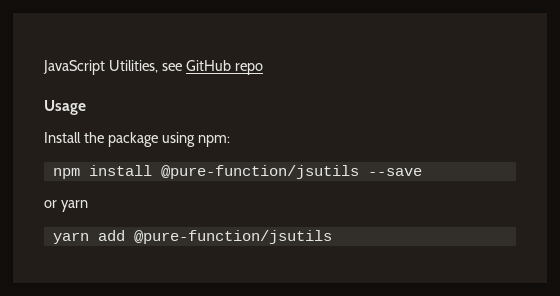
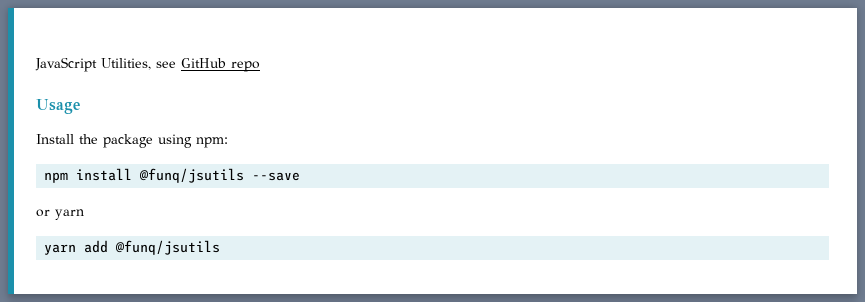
[160,165,359,179] @pure-function/jsutils -> [139,168,245,183] @funq/jsutils
[133,230,332,244] @pure-function/jsutils -> [115,240,221,255] @funq/jsutils

